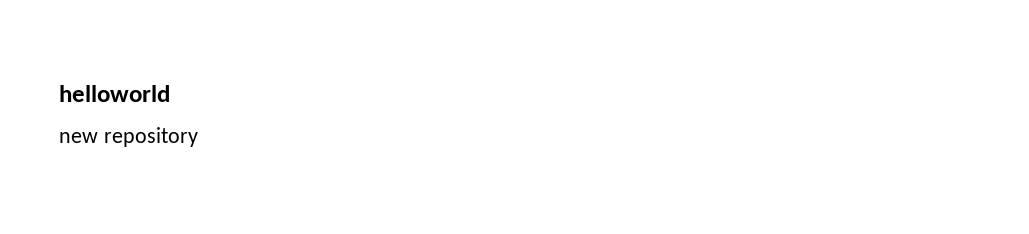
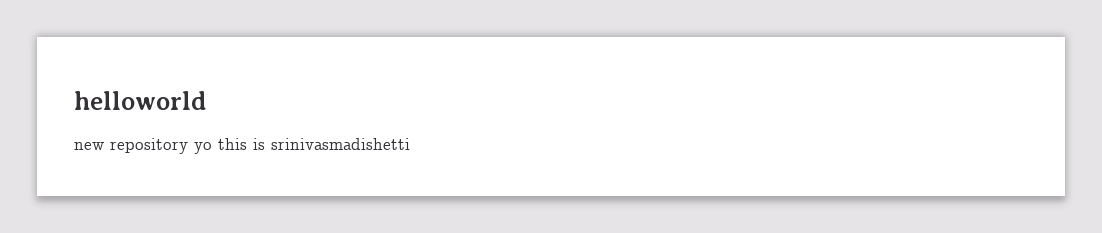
(198, 137) none -> [194,138,410,154] yo this is srinivasmadishetti

